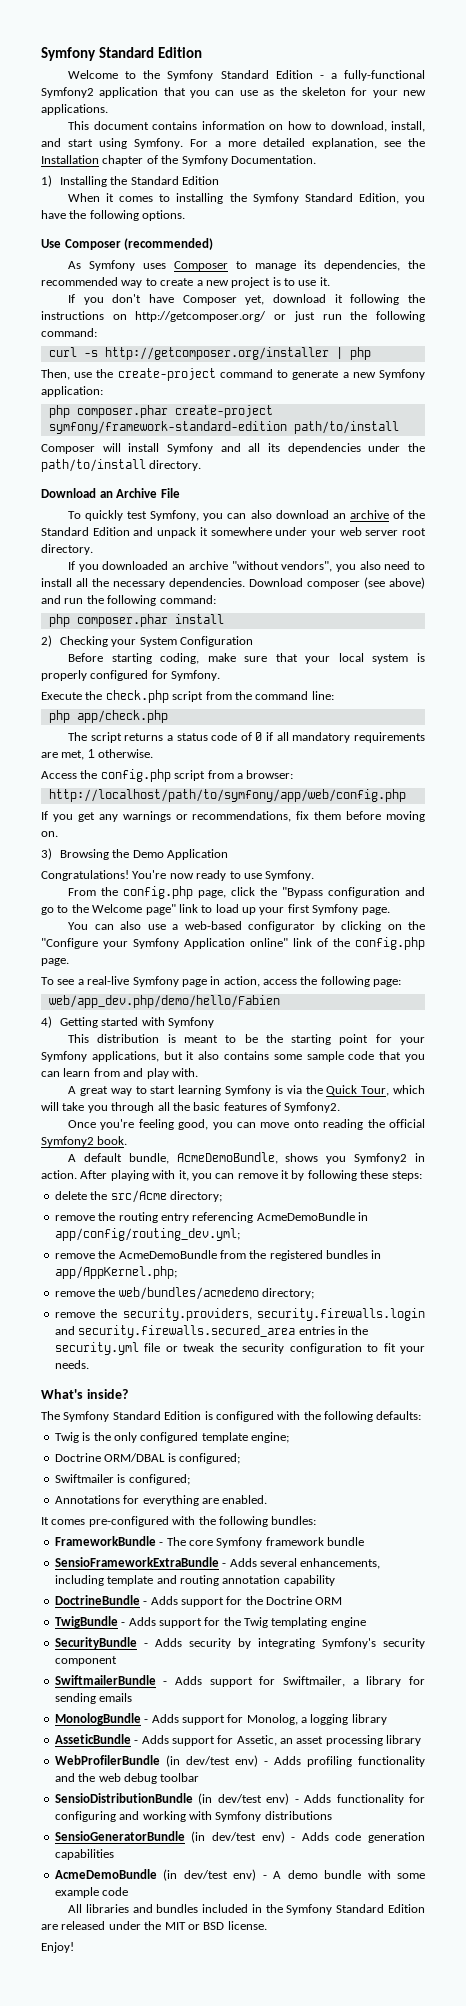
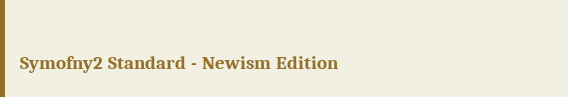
[41,47,202,61] [68,70,425,81] [41,87,427,98] [41,104,108,115] [68,121,425,132] [41,138,425,149] [41,155,316,166] [41,175,220,187] [68,193,426,204] [41,210,186,221] [41,238,214,250] [68,260,425,271] [41,277,330,288] [68,294,426,305] [41,311,426,322] [41,328,97,337] [48,347,371,360] [41,368,426,381] [41,386,103,397] [48,405,273,418] [48,421,399,434] [41,443,425,454] [41,459,202,472] [41,488,180,498] [68,510,426,521] [41,527,426,538] [41,544,93,555] [68,561,425,572] [41,577,425,589] [41,595,216,606] [48,614,224,627] [41,635,254,647] [68,653,425,664] [41,670,221,681] [41,690,334,703] [48,710,168,723] [68,732,425,743] [41,749,154,760] [41,769,294,782] [48,789,406,802] [41,811,425,822] [41,831,58,837] [41,848,229,860] [41,870,315,881] [68,886,425,899] [41,904,390,915] [68,921,425,932] [41,937,425,950] [41,958,69,966] [41,976,402,987] [48,995,280,1008] [41,1016,215,1028] [68,1034,425,1045] [41,1051,426,1062] [41,1068,198,1079] [68,1085,425,1096] [41,1102,341,1113] [68,1119,425,1130] [41,1136,128,1147] [68,1152,426,1164] [41,1170,422,1181] [54,1190,222,1203] [54,1212,368,1223] [54,1228,240,1241] [54,1250,382,1261] [54,1266,177,1279] [54,1287,314,1300] [54,1308,425,1321] [54,1325,369,1338] [54,1342,426,1355] [54,1360,89,1369] [41,1389,128,1399] [41,1411,422,1422] [54,1432,289,1443] [54,1453,240,1464] [54,1474,190,1485] [54,1495,268,1506] [41,1516,317,1527] [54,1536,364,1548] [54,1557,381,1569] [54,1575,335,1586] [54,1595,343,1607] [54,1616,366,1628] [54,1637,425,1649] [54,1656,117,1666] [54,1675,425,1687] [54,1693,133,1704] [54,1713,387,1725] [54,1734,422,1746] [54,1755,425,1767] [54,1773,200,1784] [54,1793,426,1805] [54,1811,332,1822] [54,1831,425,1843] [54,1849,114,1860] [54,1869,426,1881] [54,1887,129,1898] [68,1904,425,1915] [41,1921,267,1930] [41,1942,74,1953] Symfony Standard Edition // Welcome to the Symfony Standard Edition - a fully-functional Symfony2 application that you can use as the skeleton for your new applications. // This document contains information on how to download, install, and start using Symfony. For a more detailed explanation, see the Installation chapter of the Symfony Documentation. // 1) Installing the Standard Edition // When it comes to installing the Symfony Standard Edition, you have the following options. // Use Composer (recommended) // As Symfony uses Composer to manage its dependencies, the recommended way to create a new project is to use it. // If you don't have Composer yet, download it following the instructions on http://getcomposer.org/ or just run the following command: // curl -s http://getcomposer.org/installer | php // Then, use the create-project command to generate a new Symfony application: // php composer.phar create-project symfony/framework-standard-edition path/to/install // Composer will install Symfony and all its dependencies under the path/to/install directory. // Download an Archive File // To quickly test Symfony, you can also download an archive of the Standard Edition and unpack it somewhere under your web server root directory. // If you downloaded an archive "without vendors", you also need to install all the necessary dependencies. Download composer (see above) and run the following command: // php composer.phar install // 2) Checking your System Configuration // Before starting coding, make sure that your local system is properly configured for Symfony. // Execute the check.php script from the command line: // php app/check.php // The script returns a status code of 0 if all mandatory requirements are met, 1 otherwise. // Access the config.php script from a browser: // http://localhost/path/to/symfony/app/web/config.php // If you get any warnings or recommendations, fix them before moving on. // 3) Browsing the Demo Application // Congratulations! You're now ready to use Symfony. // From the config.php page, click the "Bypass configuration and go to the Welcome page" link to load up your first Symfony page. // You can also use a web-based configurator by clicking on the "Configure your Symfony Application online" link of the config.php page. // To see a real-live Symfony page in action, access the following page: // web/app_dev.php/demo/hello/Fabien // 4) Getting started with Symfony // This distribution is meant to be the starting point for your Symfony applications, but it also contains some sample code that you can learn from and play with. // A great way to start learning Symfony is via the Quick Tour, which will take you through all the basic features of Symfony2. // Once you're feeling good, you can move onto reading the official Symfony2 book. // A default bundle, AcmeDemoBundle, shows you Symfony2 in action. After playing with it, you can remove it by following these steps: // delete the src/Acme directory; // remove the routing entry referencing AcmeDemoBundle in app/config/routing_dev.yml; // remove the AcmeDemoBundle from the registered bundles in app/AppKernel.php; // remove the web/bundles/acmedemo directory; // remove the security.providers, security.firewalls.login and security.firewalls.secured_area entries in the security.yml file or tweak the security configuration to fit your needs. // What's inside? // The Symfony Standard Edition is configured with the following defaults: // Twig is the only configured template engine; // Doctrine ORM/DBAL is configured; // Swiftmailer is configured; // Annotations for everything are enabled. // It comes pre-configured with the following bundles: // FrameworkBundle - The core Symfony framework bundle // SensioFrameworkExtraBundle - Adds several enhancements, including template and routing annotation capability // DoctrineBundle - Adds support for the Doctrine ORM // TwigBundle - Adds support for the Twig templating engine // SecurityBundle - Adds security by integrating Symfony's security component // SwiftmailerBundle - Adds support for Swiftmailer, a library for sending emails // MonologBundle - Adds support for Monolog, a logging library // AsseticBundle - Adds support for Assetic, an asset processing library // WebProfilerBundle (in dev/test env) - Adds profiling functionality and the web debug toolbar // SensioDistributionBundle (in dev/test env) - Adds functionality for configuring and working with Symfony distributions // SensioGeneratorBundle (in dev/test env) - Adds code generation capabilities // AcmeDemoBundle (in dev/test env) - A demo bundle with some example code // All libraries and bundles included in the Symfony Standard Edition are released under the MIT or BSD license. // Enjoy! -> [20,56,339,73] Symofny2 Standard - Newism Edition

